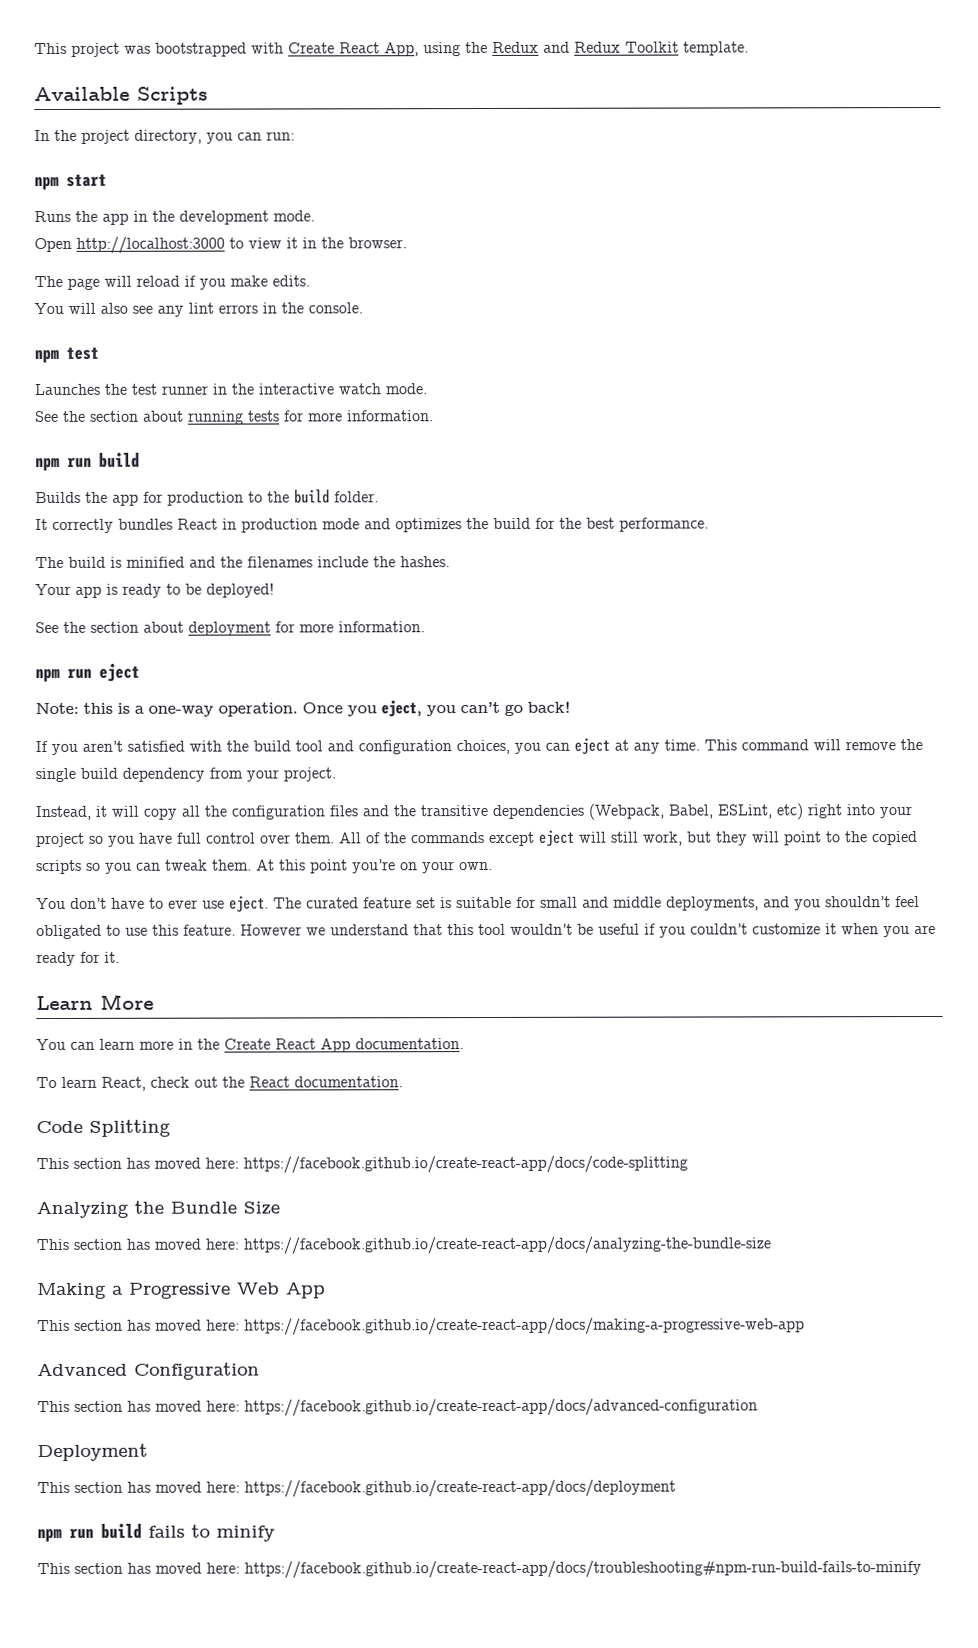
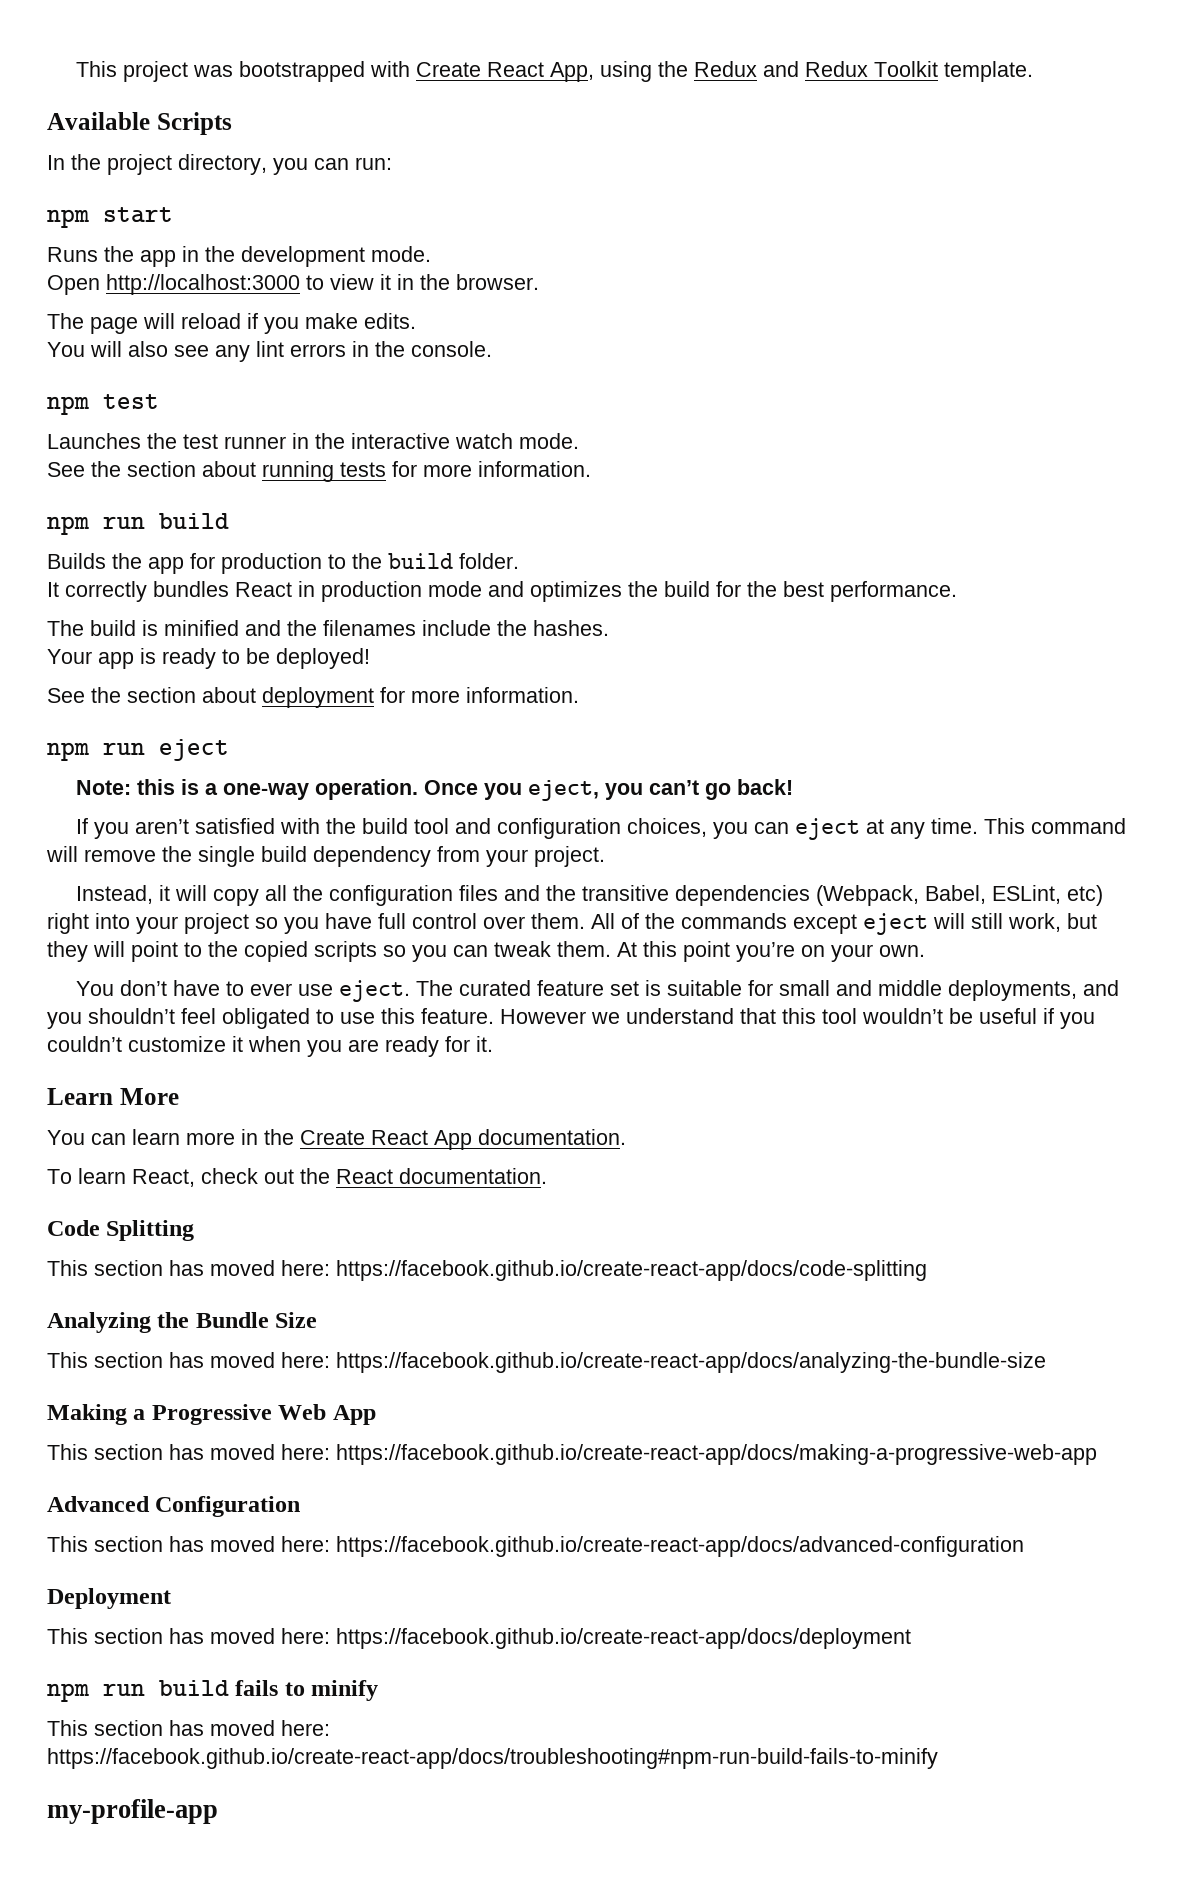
(922, 1569) none -> [47,1799,218,1824] // my-profile-app

